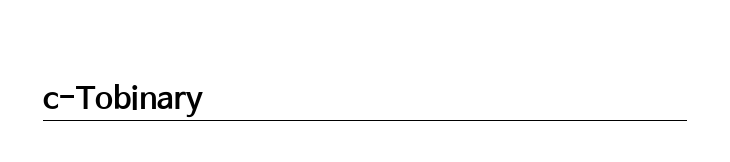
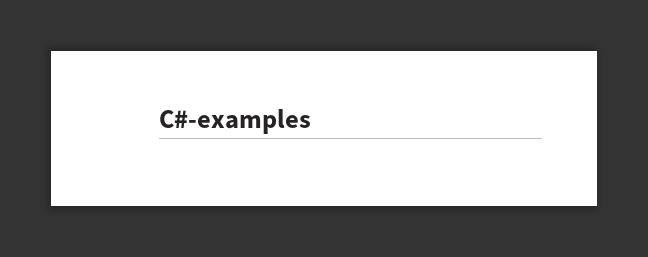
[43,84,203,118] c-Tobinary -> [159,109,311,134] C#-examples

